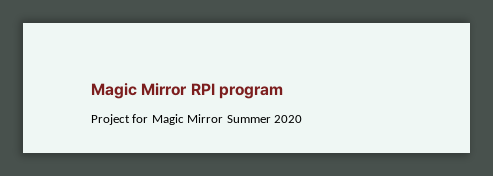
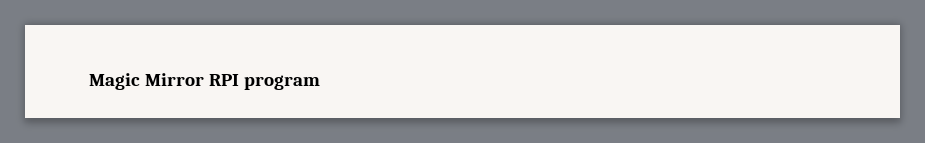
[91,114,302,125] // Project for Magic Mirror Summer 2020 -> (321, 82) none

